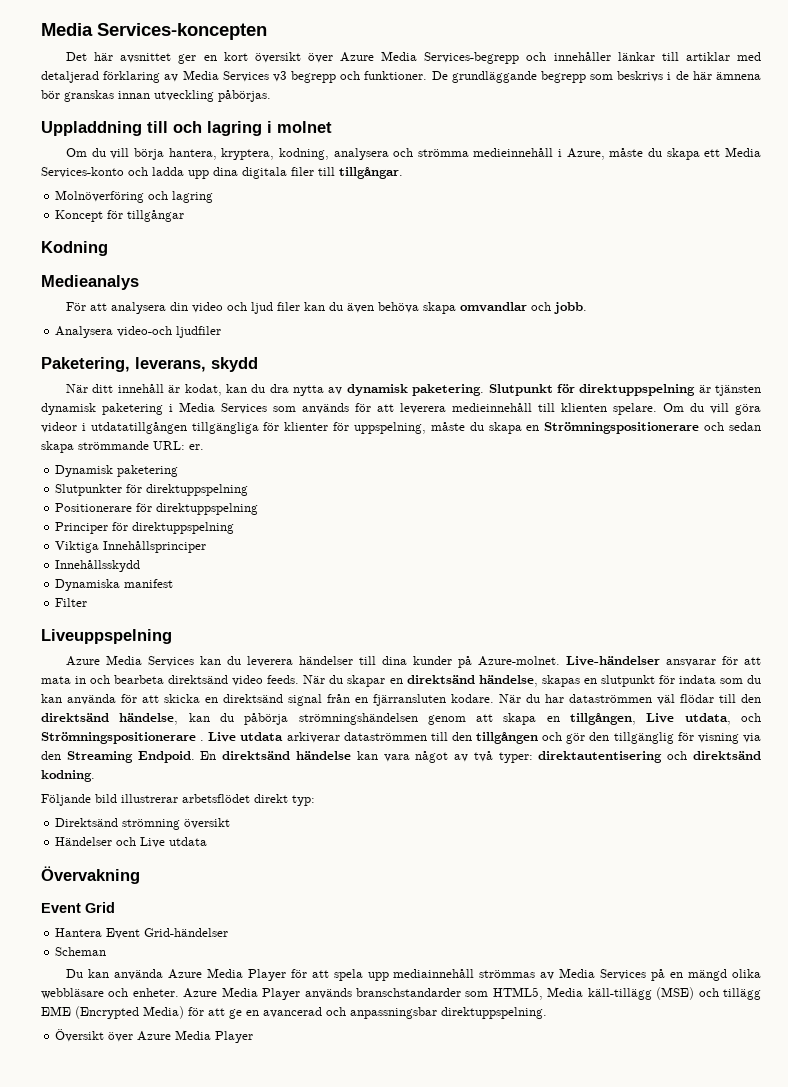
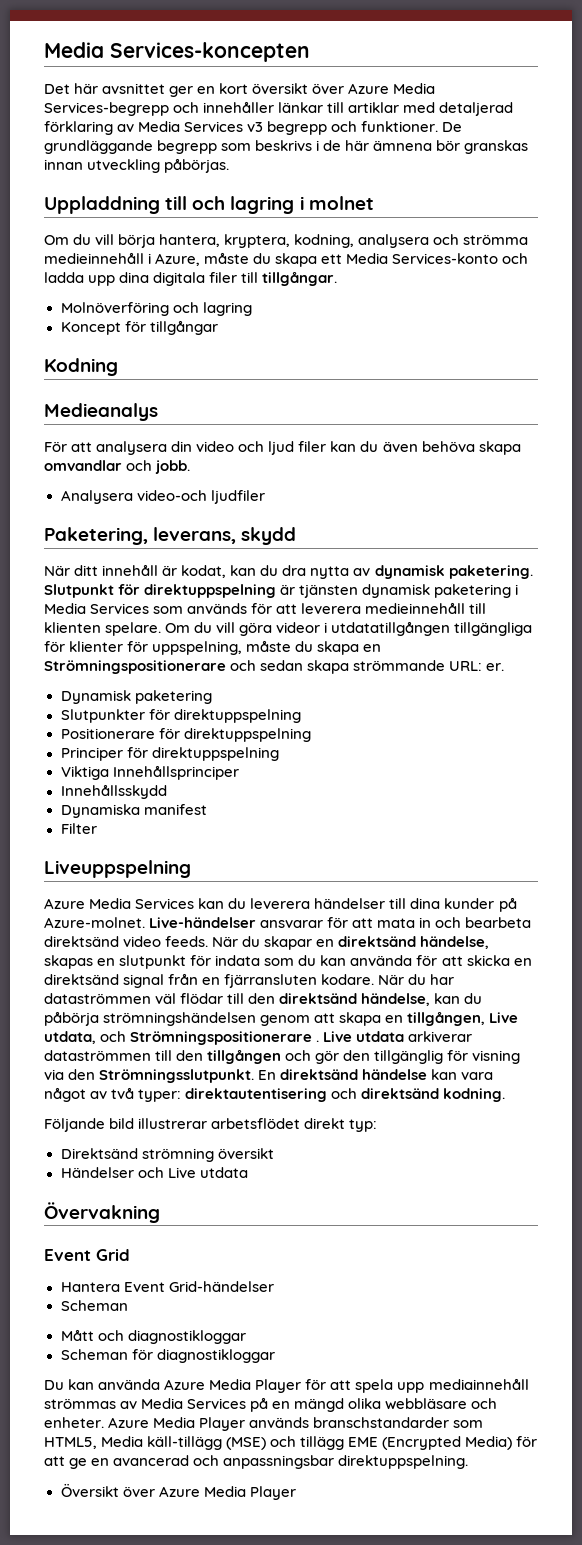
[66,751,195,763] Streaming Endpoid. -> [99,1069,255,1083] Strömningsslutpunkt.
(107, 951) none -> [60,1329,246,1344] [60,1349,275,1363] // Mått och diagnostikloggar // Scheman för diagnostikloggar

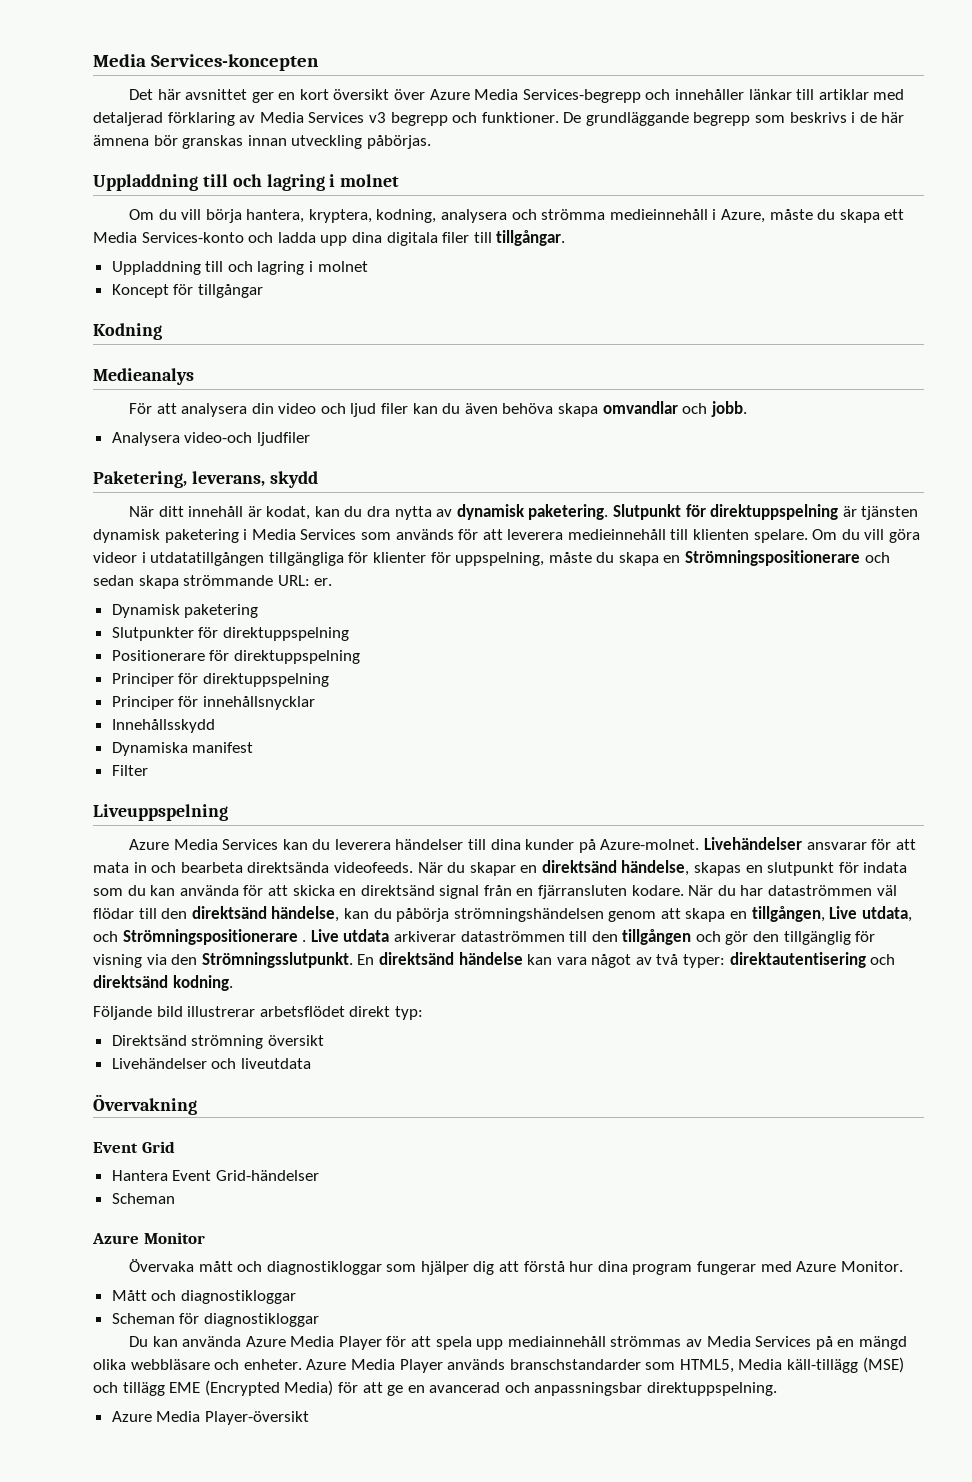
[60,302,252,316] Molnöverföring och lagring -> [111,261,368,275] Uppladdning till och lagring i molnet
[60,765,239,780] Viktiga Innehållsprinciper -> [111,696,315,710] Principer för innehållsnycklar
[149,917,257,928] Live-händelser -> [704,837,803,850] Livehändelser
[44,936,209,947] direktsänd video feeds. -> [247,862,413,873] direktsända videofeeds.
[60,1167,248,1178] Händelser och Live utdata -> [111,1058,311,1069] Livehändelser och liveutdata
(128, 1305) none -> [92,1232,205,1244] [128,1259,903,1275] // Azure Monitor // Övervaka mått och diagnostikloggar som hjälper dig att förstå hur dina program fungerar med Azure Monitor.
[60,1483,296,1500] Översikt över Azure Media Player -> [111,1411,309,1425] Azure Media Player-översikt

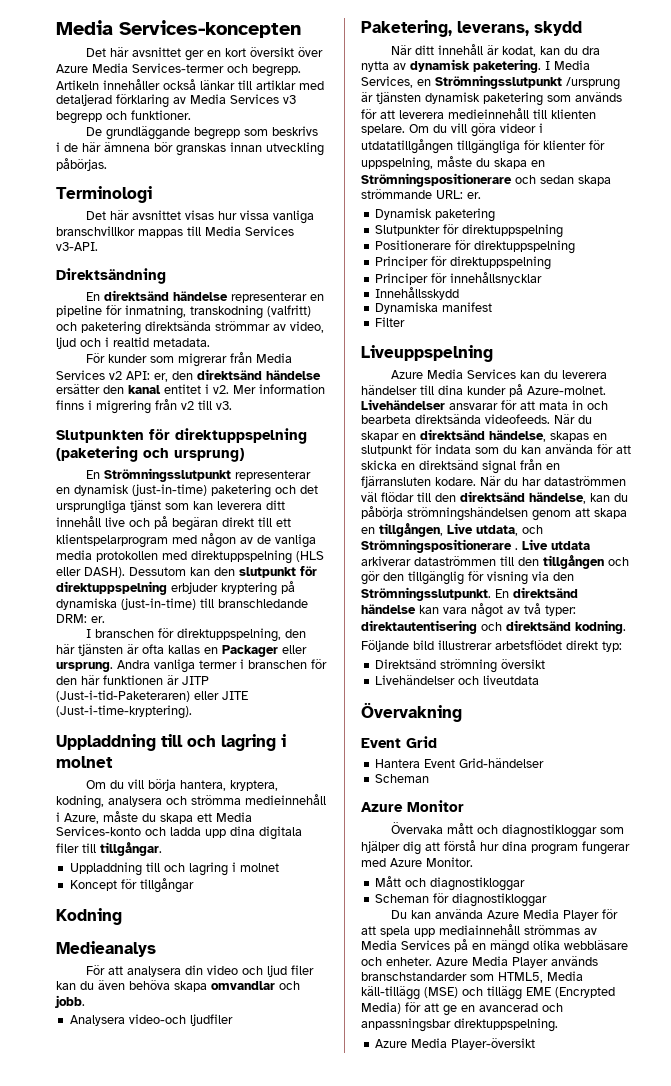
[522,89,745,103] Services-begrepp och innehåller -> [132,63,301,77] [56,79,196,90] Services-termer och begrepp. Artikeln innehåller också
(559, 117) none -> (191, 115) //
(431, 142) none -> [56,186,152,203] [86,210,315,224] [56,226,294,238] [56,242,98,251] [56,268,166,284] [86,290,325,303] [56,305,311,319] [56,321,324,335] [56,337,210,349] [86,352,293,367] [56,369,321,382] [56,384,325,394] [56,399,232,414] [56,428,307,444] [56,446,244,462] [86,468,312,482] [56,484,318,498] [56,500,285,514] [56,516,291,531] [56,533,316,548] [56,550,324,564] [56,566,317,578] [56,581,295,596] [56,598,308,610] [56,614,105,623] [86,628,307,642] [56,644,307,657] [56,659,327,673] [56,675,209,685] [56,690,248,702] [56,705,192,719] // Terminologi // Det här avsnittet visas hur vissa vanliga branschvillkor mappas till Media Services v3-API. // Direktsändning // En direktsänd händelse representerar en pipeline för inmatning, transkodning (valfritt) och paketering direktsända strömmar av video, ljud och i realtid metadata. // För kunder som migrerar från Media Services v2 API: er, den direktsänd händelse ersätter den kanal entitet i v2. Mer information finns i migrering från v2 till v3. // Slutpunkten för direktuppspelning (paketering och ursprung) // En Strömningsslutpunkt representerar en dynamisk (just-in-time) paketering och det ursprungliga tjänst som kan leverera ditt innehåll live och på begäran direkt till ett klientspelarprogram med någon av de vanliga media protokollen med direktuppspelning (HLS eller DASH). Dessutom kan den slutpunkt för direktuppspelning erbjuder kryptering på dynamiska (just-in-time) till branschledande DRM: er. // I branschen för direktuppspelning, den här tjänsten är ofta kallas en Packager eller ursprung. Andra vanliga termer i branschen för den här funktionen är JITP (Just-i-tid-Paketeraren) eller JITE (Just-i-time-kryptering).
[613,504,839,520] Slutpunkt för direktuppspelning -> [545,60,590,70] [361,75,620,90] I Media Services, en Strömningsslutpunkt /ursprung
[243,529,357,540] i Media Services -> (543, 99) none

